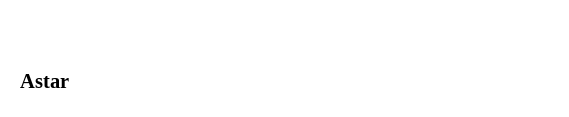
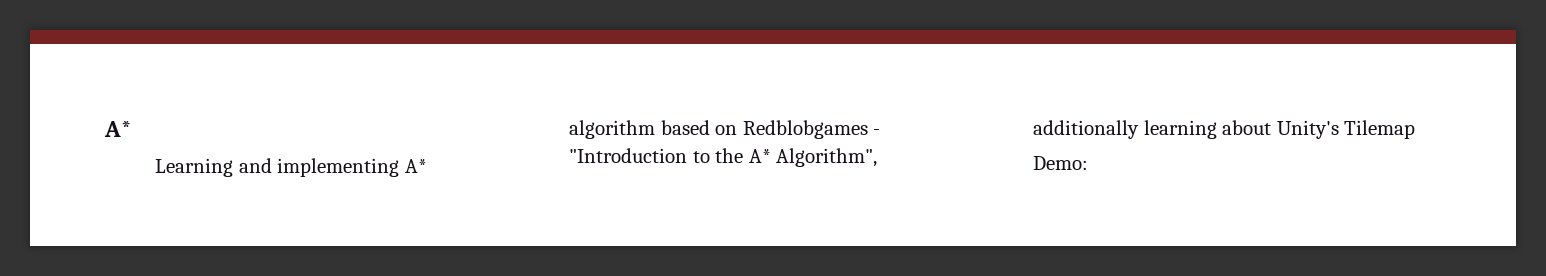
[20,74,69,88] Astar -> [104,121,132,137] [155,158,427,177] [569,120,881,139] [569,148,878,167] [1033,120,1416,139] [1033,156,1088,170] A* // Learning and implementing A* algorithm based on Redblobgames - "Introduction to the A* Algorithm", additionally learning about Unity's Tilemap // Demo:

